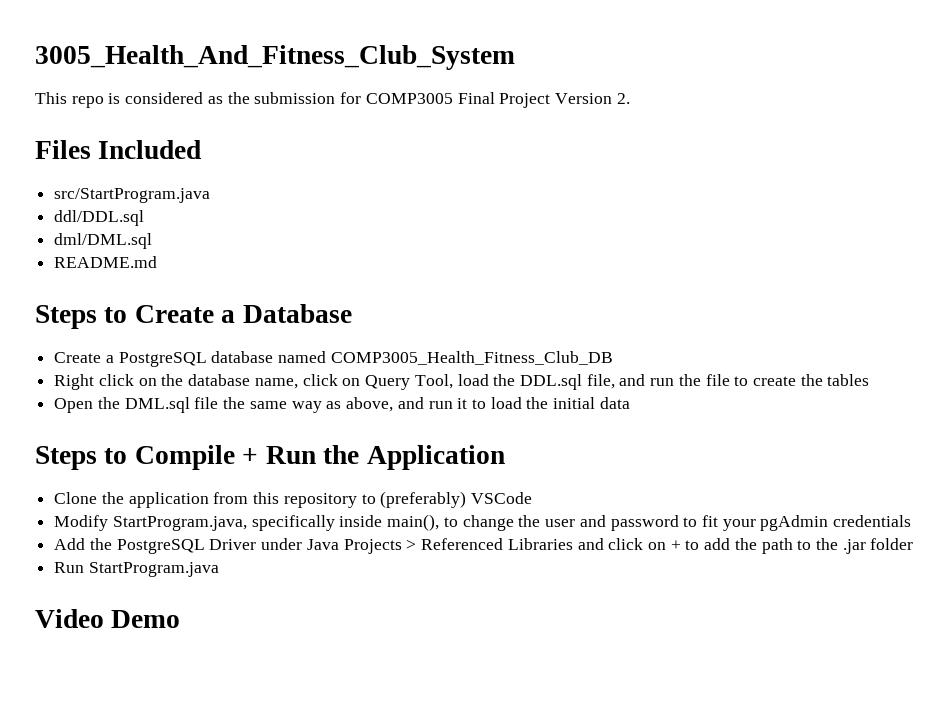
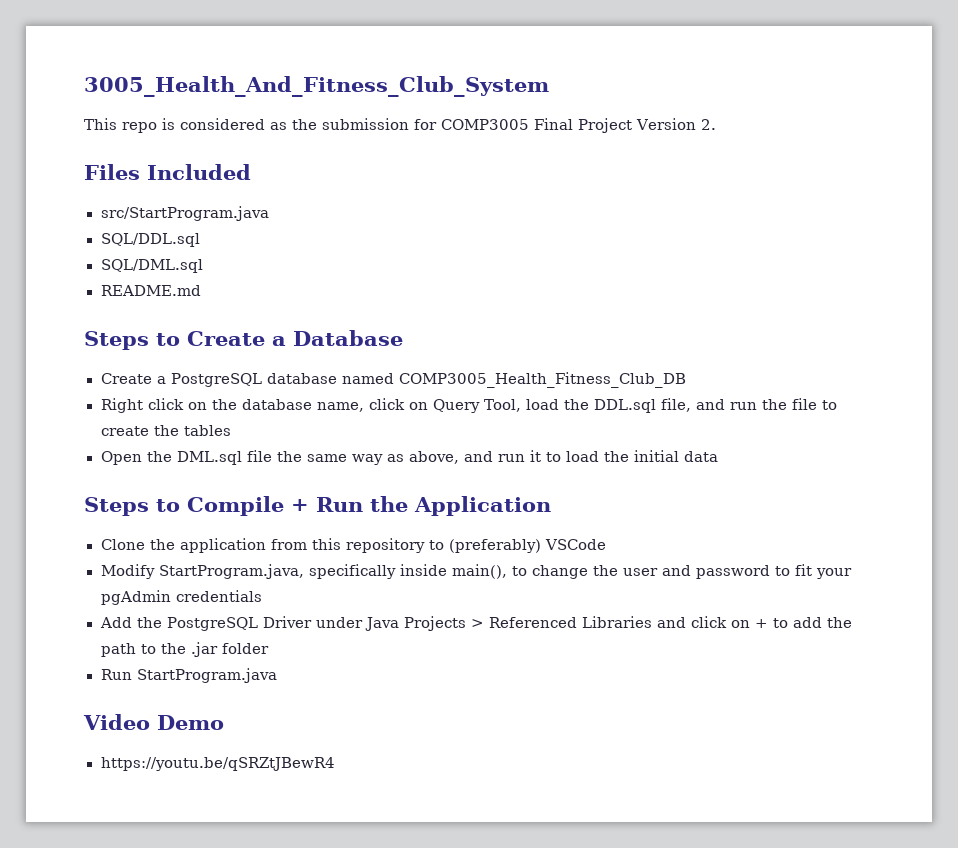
[54,210,145,226] [54,233,153,249] ddl/DDL.sql // dml/DML.sql -> [100,233,200,247] [100,259,203,273] SQL/DDL.sql // SQL/DML.sql
(181, 619) none -> [100,757,335,771] // https://youtu.be/qSRZtJBewR4

